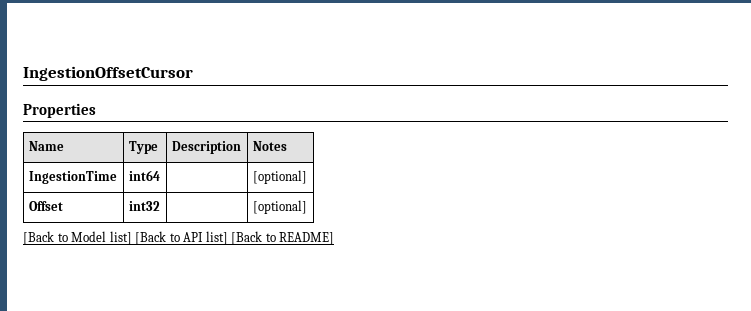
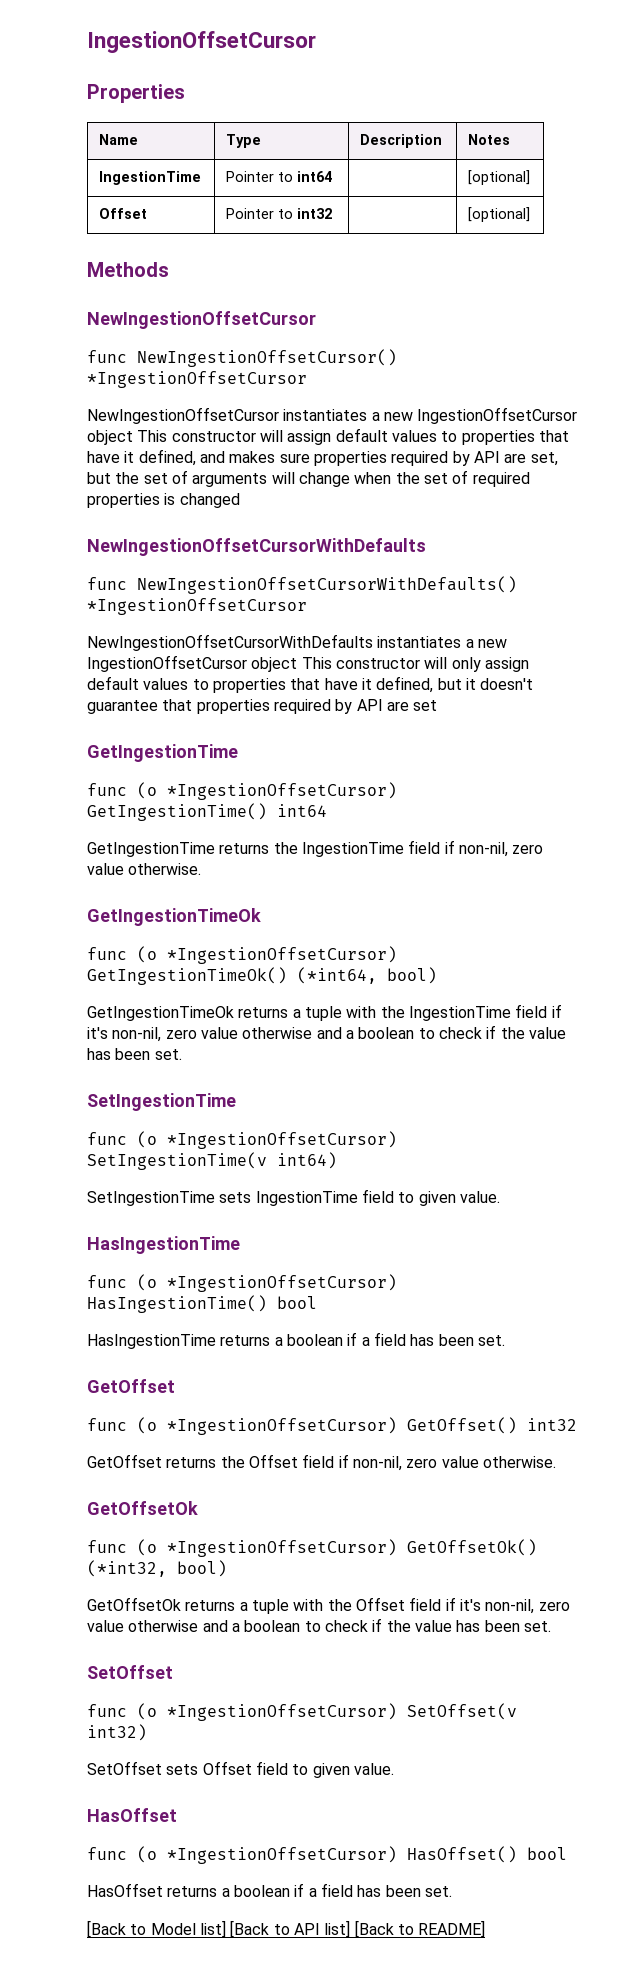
(117, 177) none -> [226,171,294,182] Pointer to
(63, 206) none -> [226,208,294,219] Pointer to
(307, 207) none -> [87,262,169,277] [87,311,316,329] [87,349,397,367] [87,371,307,388] [87,407,578,424] [87,428,569,445] [87,449,558,466] [87,470,530,487] [87,493,240,508] [87,538,426,556] [87,576,517,594] [87,598,307,615] [87,634,507,651] [87,655,529,672] [87,676,534,693] [87,699,438,714] [87,744,238,762] [87,782,397,800] [87,803,327,821] [87,840,544,857] [87,863,202,875] [87,908,261,926] [87,946,397,964] [87,967,437,985] [87,1004,562,1021] [87,1025,566,1042] [87,1048,182,1060] [87,1093,236,1111] [87,1131,397,1149] [87,1152,337,1170] [87,1189,500,1206] [87,1236,240,1254] [87,1274,397,1292] [87,1295,317,1313] [87,1332,505,1349] [87,1379,175,1393] [87,1417,577,1435] [87,1454,556,1471] [87,1501,198,1515] [87,1539,537,1557] [87,1560,227,1577] [87,1597,570,1614] [87,1618,551,1632] [87,1665,173,1679] [87,1703,517,1721] [87,1724,147,1741] [87,1761,394,1778] [87,1808,177,1822] [87,1846,567,1864] [87,1883,452,1897] // Methods // NewIngestionOffsetCursor // func NewIngestionOffsetCursor() *IngestionOffsetCursor // NewIngestionOffsetCursor instantiates a new IngestionOffsetCursor object This constructor will assign default values to properties that have it defined, and makes sure properties required by API are set, but the set of arguments will change when the set of required properties is changed // NewIngestionOffsetCursorWithDefaults // func NewIngestionOffsetCursorWithDefaults() *IngestionOffsetCursor // NewIngestionOffsetCursorWithDefaults instantiates a new IngestionOffsetCursor object This constructor will only assign default values to properties that have it defined, but it doesn't guarantee that properties required by API are set // GetIngestionTime // func (o *IngestionOffsetCursor) GetIngestionTime() int64 // GetIngestionTime returns the IngestionTime field if non-nil, zero value otherwise. // GetIngestionTimeOk // func (o *IngestionOffsetCursor) GetIngestionTimeOk() (*int64, bool) // GetIngestionTimeOk returns a tuple with the IngestionTime field if it's non-nil, zero value otherwise and a boolean to check if the value has been set. // SetIngestionTime // func (o *IngestionOffsetCursor) SetIngestionTime(v int64) // SetIngestionTime sets IngestionTime field to given value. // HasIngestionTime // func (o *IngestionOffsetCursor) HasIngestionTime() bool // HasIngestionTime returns a boolean if a field has been set. // GetOffset // func (o *IngestionOffsetCursor) GetOffset() int32 // GetOffset returns the Offset field if non-nil, zero value otherwise. // GetOffsetOk // func (o *IngestionOffsetCursor) GetOffsetOk() (*int32, bool) // GetOffsetOk returns a tuple with the Offset field if it's non-nil, zero value otherwise and a boolean to check if the value has been set. // SetOffset // func (o *IngestionOffsetCursor) SetOffset(v int32) // SetOffset sets Offset field to given value. // HasOffset // func (o *IngestionOffsetCursor) HasOffset() bool // HasOffset returns a boolean if a field has been set.

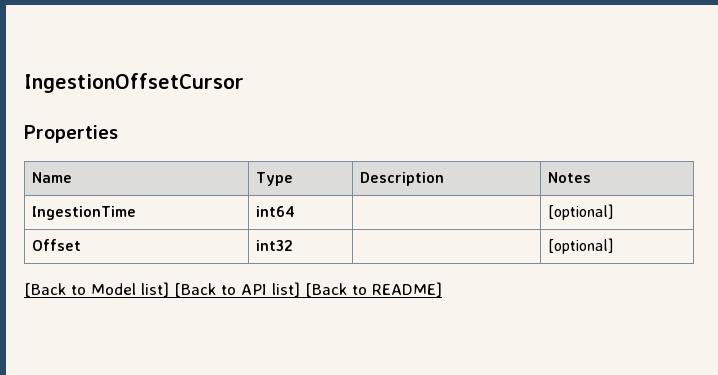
[226,171,294,182] Pointer to -> (136, 213) none
[226,208,294,219] Pointer to -> (81, 245) none
[87,262,169,277] [87,311,316,329] [87,349,397,367] [87,371,307,388] [87,407,578,424] [87,428,569,445] [87,449,558,466] [87,470,530,487] [87,493,240,508] [87,538,426,556] [87,576,517,594] [87,598,307,615] [87,634,507,651] [87,655,529,672] [87,676,534,693] [87,699,438,714] [87,744,238,762] [87,782,397,800] [87,803,327,821] [87,840,544,857] [87,863,202,875] [87,908,261,926] [87,946,397,964] [87,967,437,985] [87,1004,562,1021] [87,1025,566,1042] [87,1048,182,1060] [87,1093,236,1111] [87,1131,397,1149] [87,1152,337,1170] [87,1189,500,1206] [87,1236,240,1254] [87,1274,397,1292] [87,1295,317,1313] [87,1332,505,1349] [87,1379,175,1393] [87,1417,577,1435] [87,1454,556,1471] [87,1501,198,1515] [87,1539,537,1557] [87,1560,227,1577] [87,1597,570,1614] [87,1618,551,1632] [87,1665,173,1679] [87,1703,517,1721] [87,1724,147,1741] [87,1761,394,1778] [87,1808,177,1822] [87,1846,567,1864] [87,1883,452,1897] // Methods // NewIngestionOffsetCursor // func NewIngestionOffsetCursor() *IngestionOffsetCursor // NewIngestionOffsetCursor instantiates a new IngestionOffsetCursor object This constructor will assign default values to properties that have it defined, and makes sure properties required by API are set, but the set of arguments will change when the set of required properties is changed // NewIngestionOffsetCursorWithDefaults // func NewIngestionOffsetCursorWithDefaults() *IngestionOffsetCursor // NewIngestionOffsetCursorWithDefaults instantiates a new IngestionOffsetCursor object This constructor will only assign default values to properties that have it defined, but it doesn't guarantee that properties required by API are set // GetIngestionTime // func (o *IngestionOffsetCursor) GetIngestionTime() int64 // GetIngestionTime returns the IngestionTime field if non-nil, zero value otherwise. // GetIngestionTimeOk // func (o *IngestionOffsetCursor) GetIngestionTimeOk() (*int64, bool) // GetIngestionTimeOk returns a tuple with the IngestionTime field if it's non-nil, zero value otherwise and a boolean to check if the value has been set. // SetIngestionTime // func (o *IngestionOffsetCursor) SetIngestionTime(v int64) // SetIngestionTime sets IngestionTime field to given value. // HasIngestionTime // func (o *IngestionOffsetCursor) HasIngestionTime() bool // HasIngestionTime returns a boolean if a field has been set. // GetOffset // func (o *IngestionOffsetCursor) GetOffset() int32 // GetOffset returns the Offset field if non-nil, zero value otherwise. // GetOffsetOk // func (o *IngestionOffsetCursor) GetOffsetOk() (*int32, bool) // GetOffsetOk returns a tuple with the Offset field if it's non-nil, zero value otherwise and a boolean to check if the value has been set. // SetOffset // func (o *IngestionOffsetCursor) SetOffset(v int32) // SetOffset sets Offset field to given value. // HasOffset // func (o *IngestionOffsetCursor) HasOffset() bool // HasOffset returns a boolean if a field has been set. -> (613, 246) none

